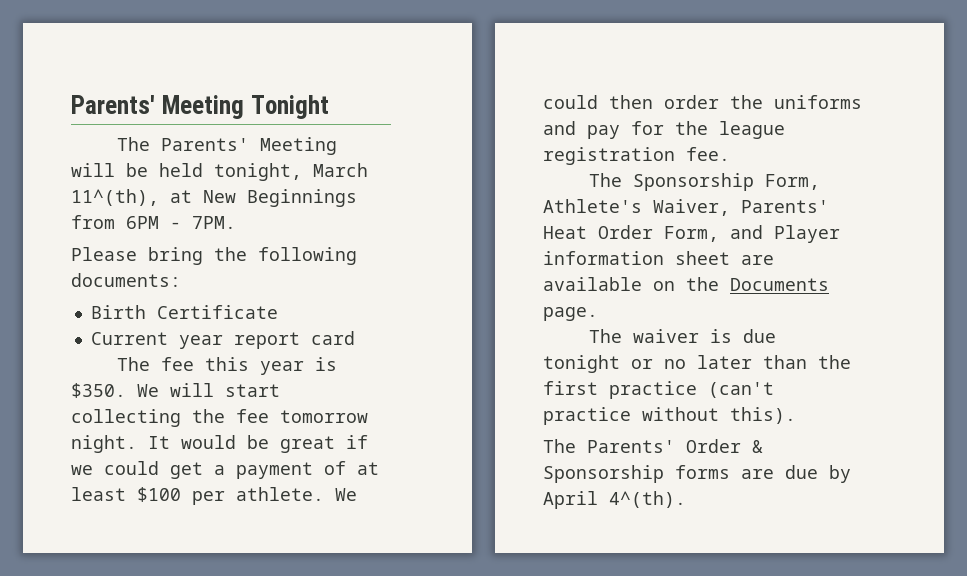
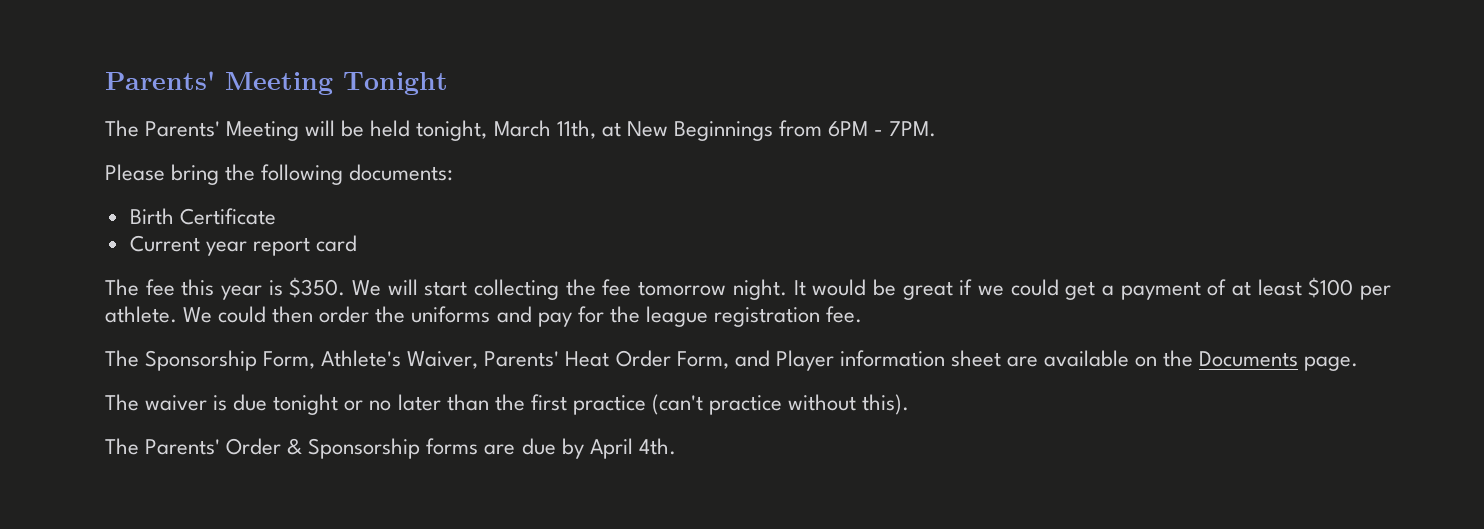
[71,189,159,206] 11^(th), -> [556,120,596,139] 11th,
[609,491,686,508] 4^(th). -> [638,438,676,455] 4th.

